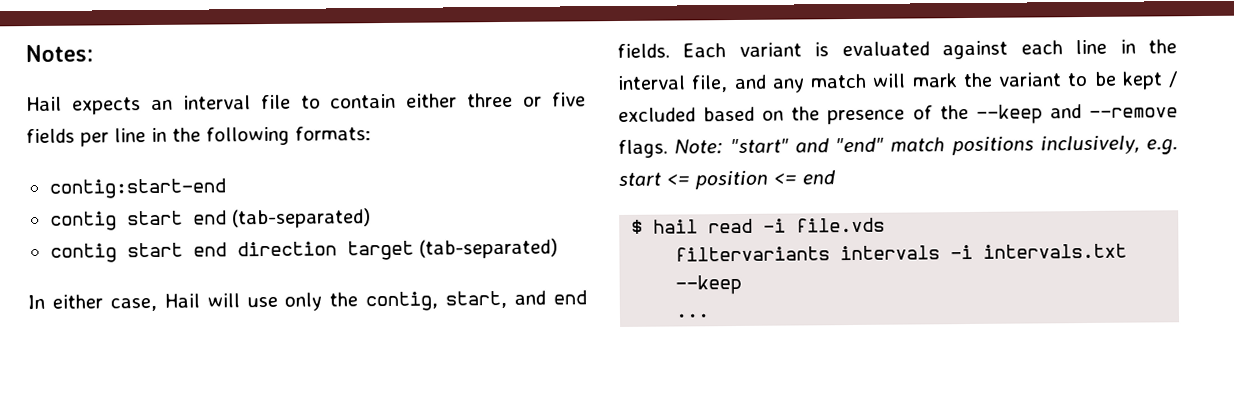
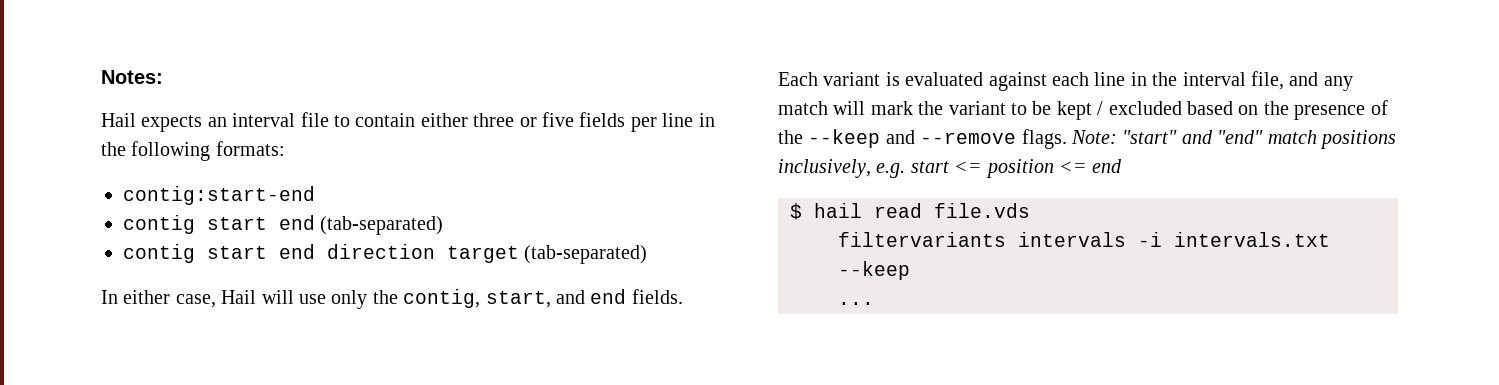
[763,218,787,233] -i -> (922, 210) none

